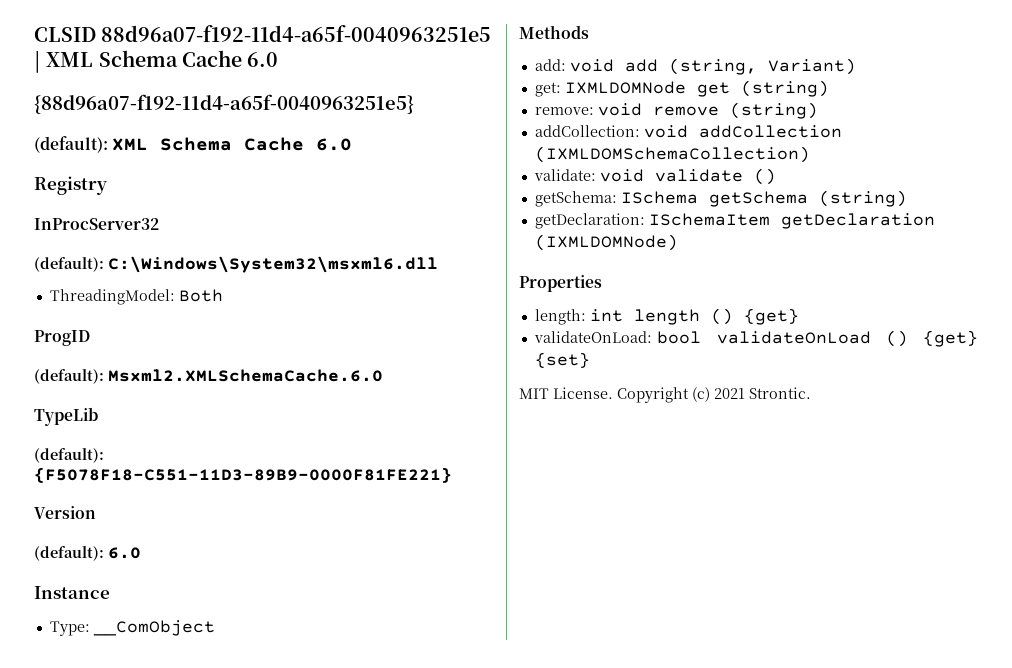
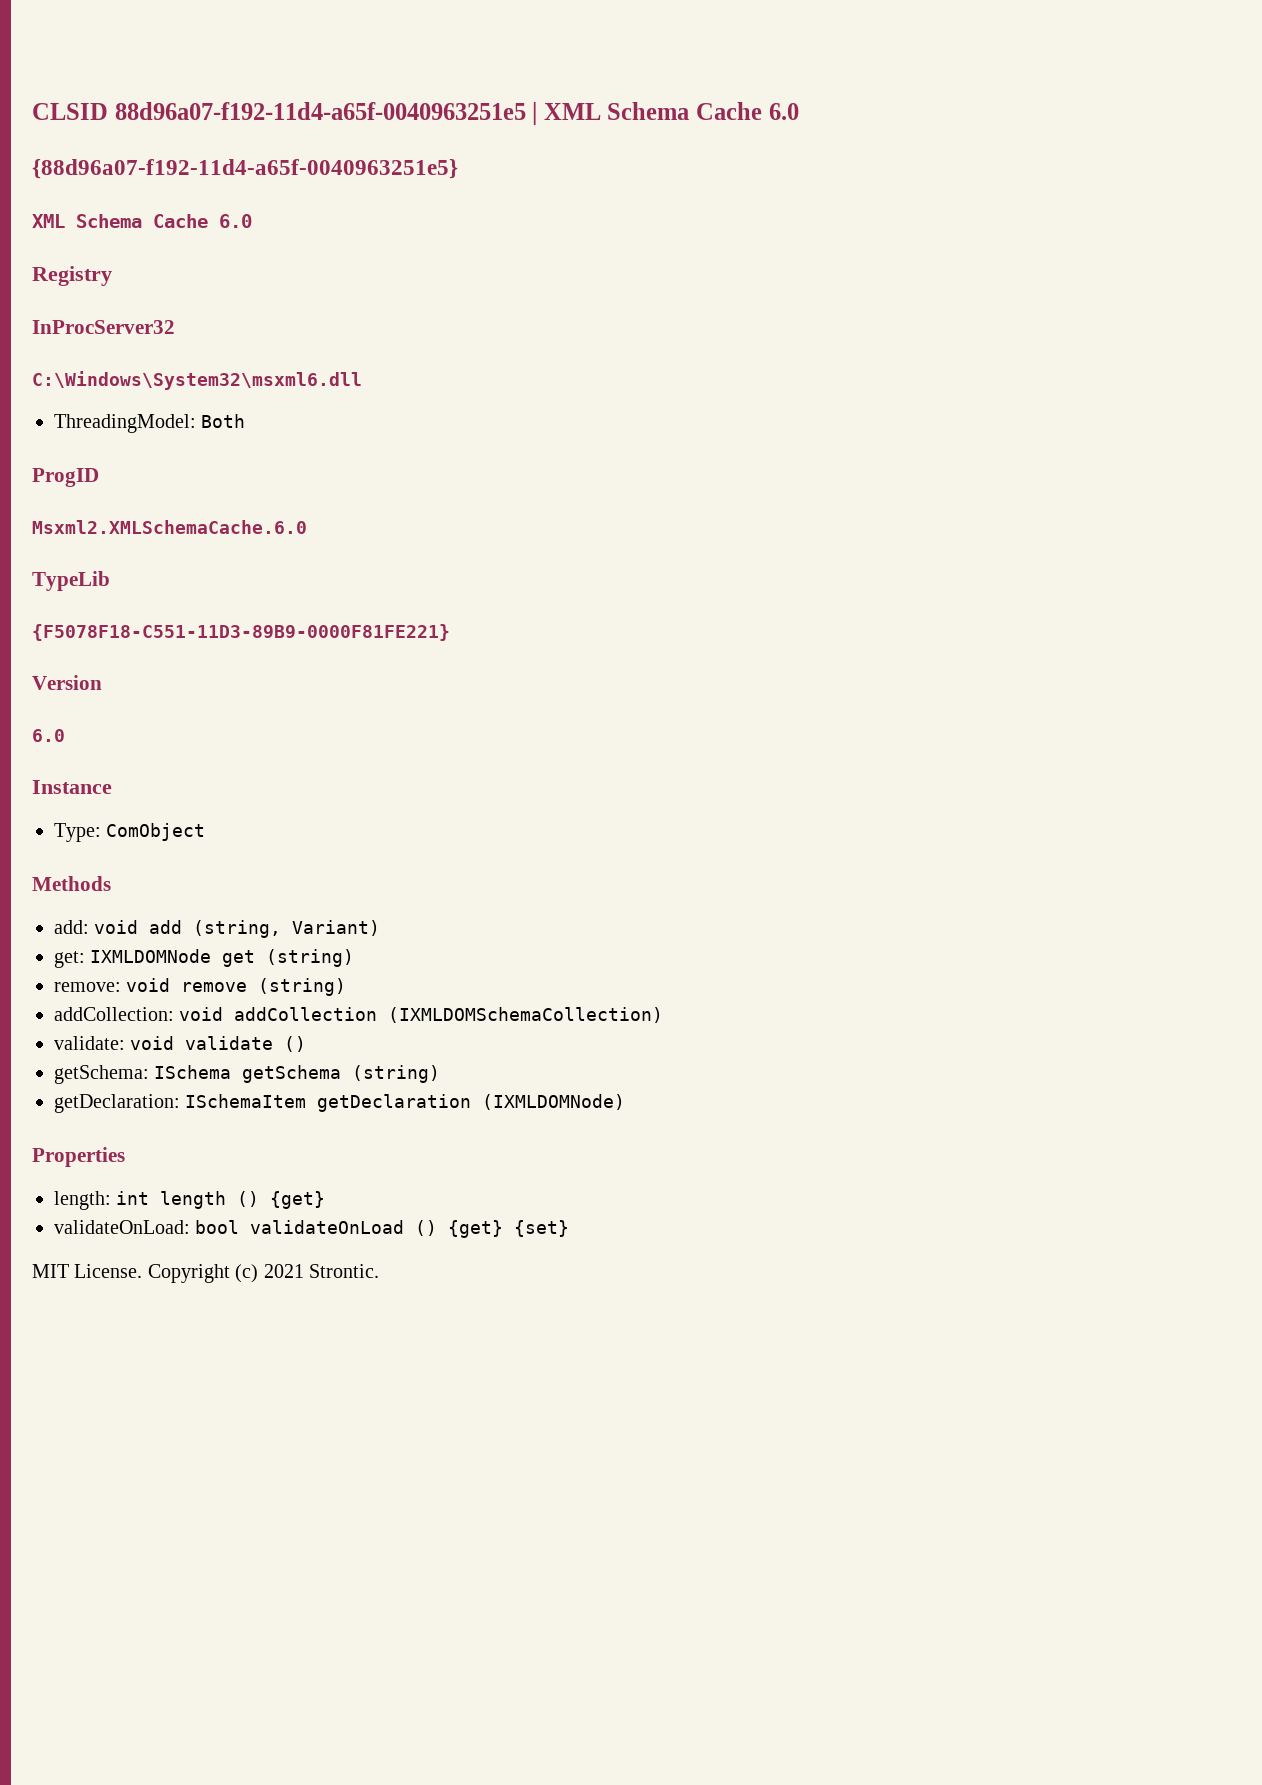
[34,136,108,153] (default): -> (458, 169) none
[34,257,104,272] (default): -> (175, 327) none
[34,369,104,384] (default): -> (99, 477) none
[34,448,104,463] (default): -> (110, 581) none
[34,546,104,561] (default): -> (102, 682) none
[92,620,215,636] __ComObject -> [106,823,206,841] ComObject

